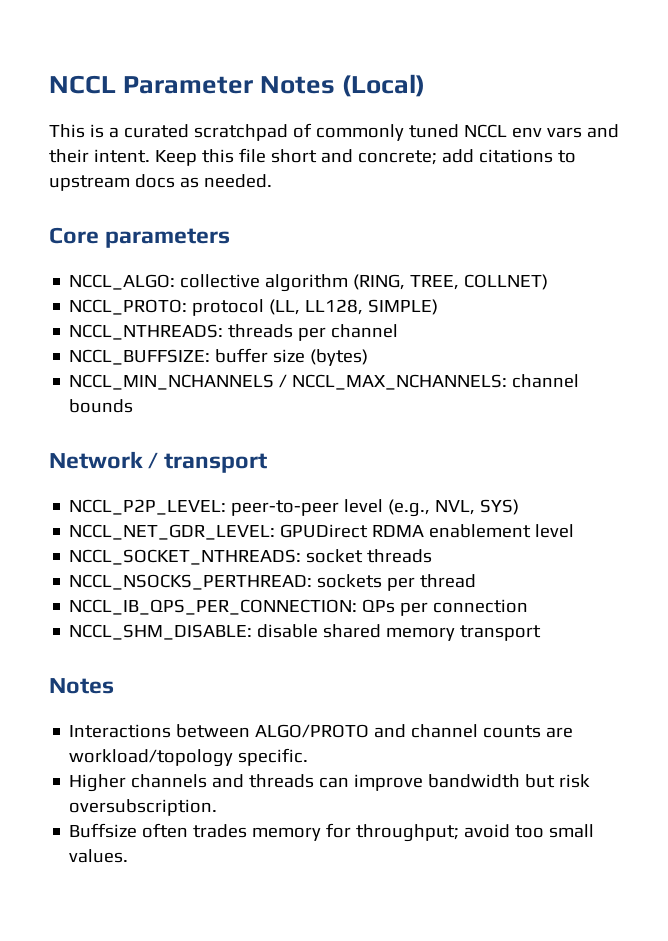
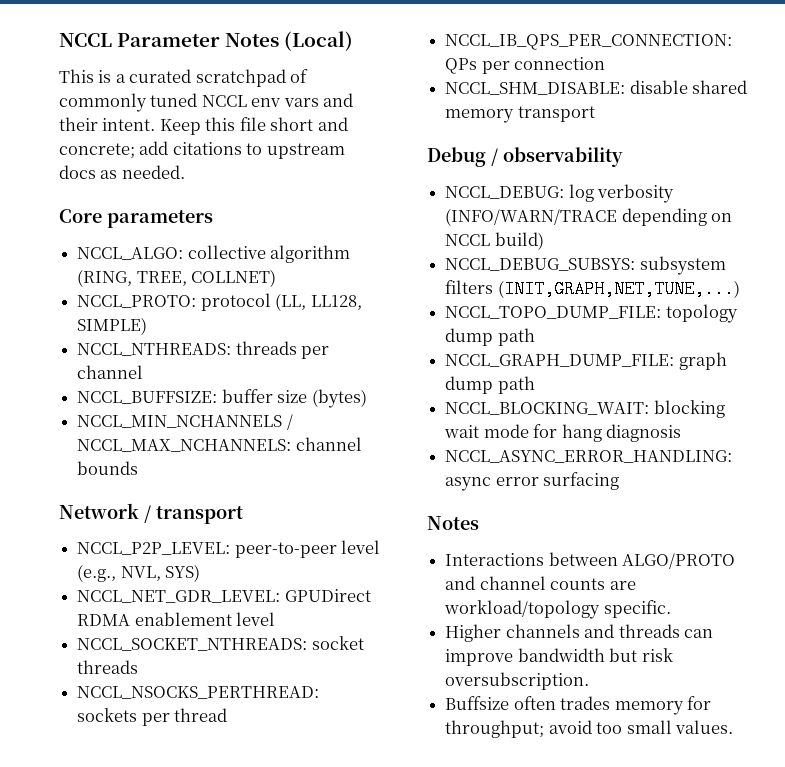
(542, 633) none -> [427,147,623,167] [445,184,675,203] [445,208,733,226] [445,232,544,250] [445,256,726,275] [445,280,740,298] [445,304,738,323] [445,328,535,346] [445,352,727,370] [445,376,535,394] [445,400,725,418] [444,424,681,442] [445,450,733,463] [445,472,620,491] // Debug / observability // NCCL_DEBUG: log verbosity (INFO/WARN/TRACE depending on NCCL build) // NCCL_DEBUG_SUBSYS: subsystem filters (INIT,GRAPH,NET,TUNE,...) // NCCL_TOPO_DUMP_FILE: topology dump path // NCCL_GRAPH_DUMP_FILE: graph dump path // NCCL_BLOCKING_WAIT: blocking wait mode for hang diagnosis // NCCL_ASYNC_ERROR_HANDLING: async error surfacing

